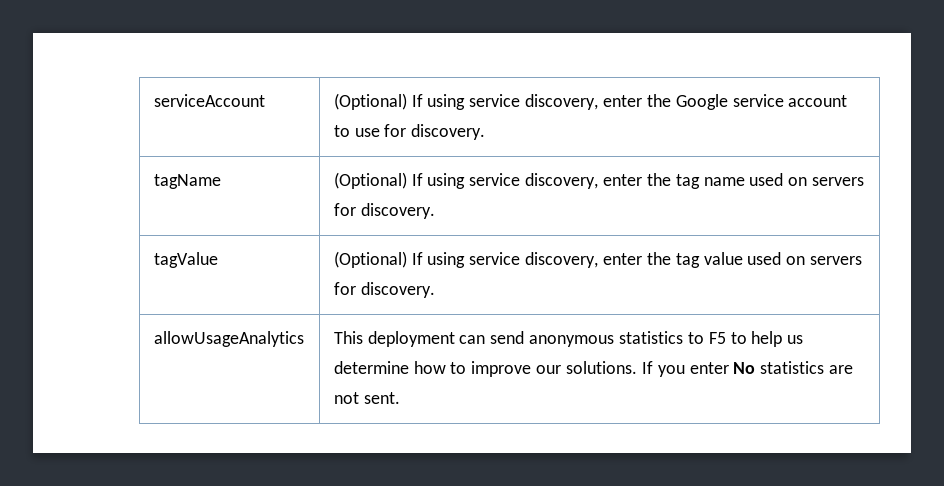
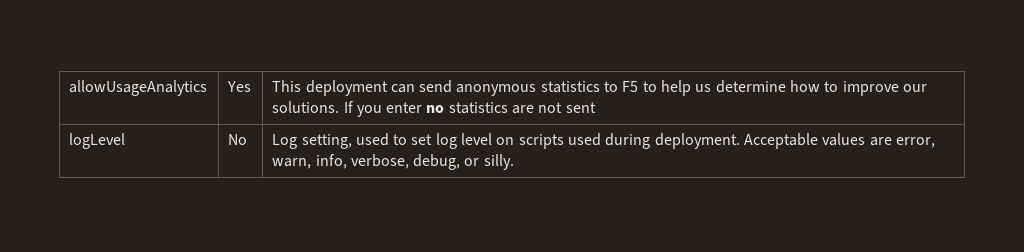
[153,94,265,107] [333,93,848,110] [333,124,486,140] [153,174,221,189] [333,172,865,189] [333,203,435,219] [153,252,218,268] [333,251,863,268] [333,282,435,298] [153,331,304,347] serviceAccount | (Optional) If using service discovery, enter the Google service account to use for discovery. // tagName | (Optional) If using service discovery, enter the tag name used on servers for discovery. // tagValue | (Optional) If using service discovery, enter the tag value used on servers for discovery. // allowUsageAnalytics -> [69,80,208,96] [227,81,252,92] allowUsageAnalytics | Yes
[733,362,756,374] No -> [426,105,445,113] no
[363,392,400,404] sent. -> [565,102,596,113] [69,133,126,149] [228,134,248,145] [272,133,935,149] [272,154,514,170] sent // logLevel | No | Log setting, used to set log level on scripts used during deployment. Acceptable values are error, warn, info, verbose, debug, or silly.

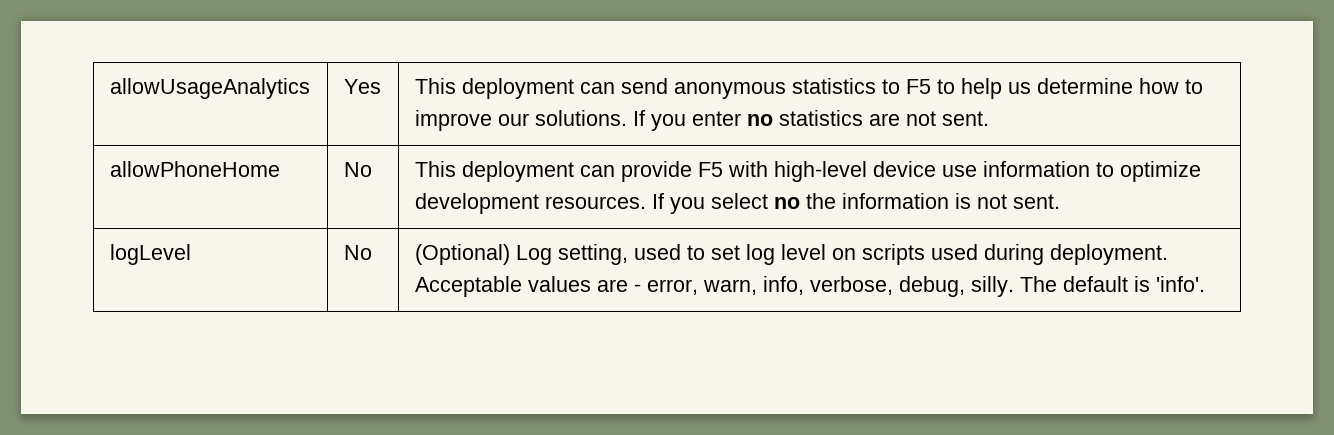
[565,102,596,113] sent -> [941,111,989,126] [109,161,280,177] [343,162,372,177] [414,161,1201,182] [414,193,1060,214] sent. // allowPhoneHome | No | This deployment can provide F5 with high-level device use information to optimize development resources. If you select no the information is not sent.
(248, 139) none -> [414,244,510,265] (Optional)
(892, 141) none -> [633,284,641,292] -
[464,154,514,170] or silly. -> [970,276,1205,297] silly. The default is 'info'.

